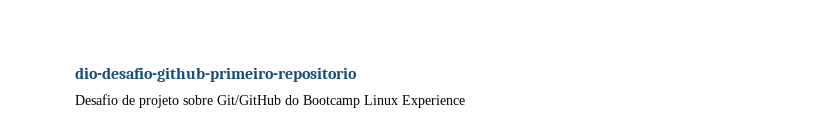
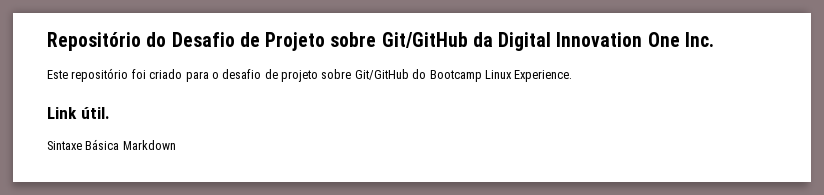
[75,67,357,82] [75,94,118,105] dio-desafio-github-primeiro-repositorio // Desafio -> [47,32,714,51] [47,68,262,82] Repositório do Desafio de Projeto sobre Git/GitHub da Digital Innovation One Inc. // Este repositório foi criado para o desafio
[402,95,465,108] Experience -> [514,70,573,82] [47,107,110,119] [47,139,176,150] Experience. // Link útil. // Sintaxe Básica Markdown

